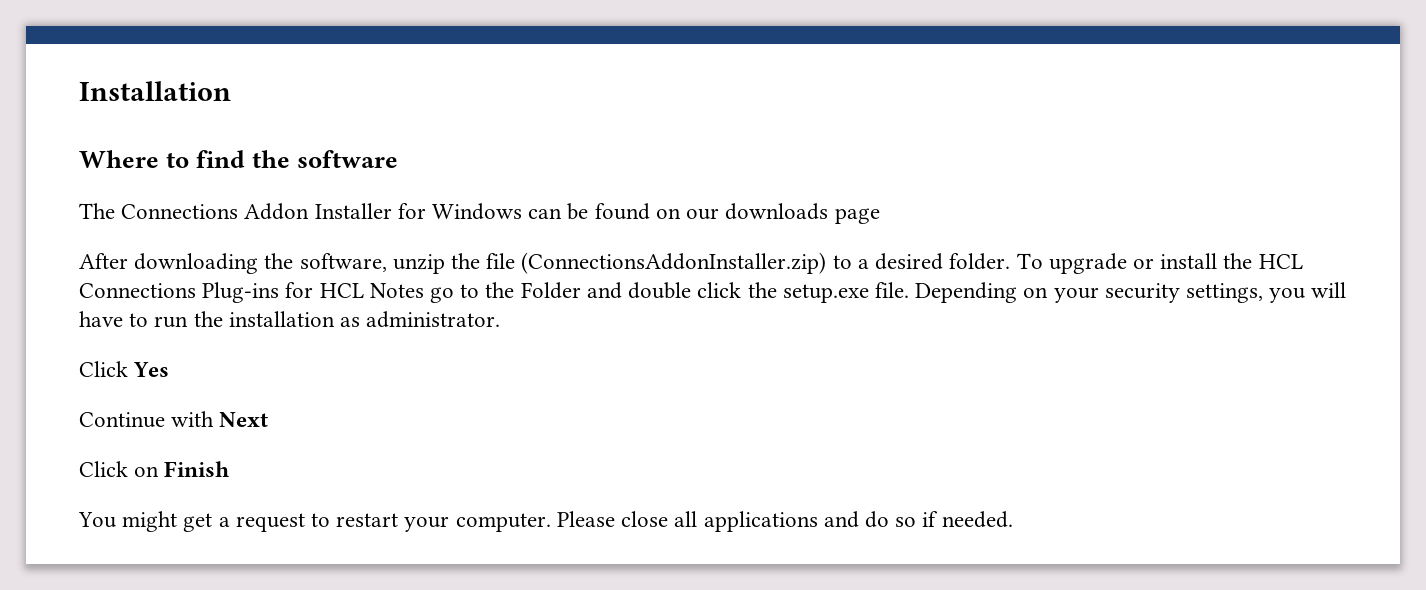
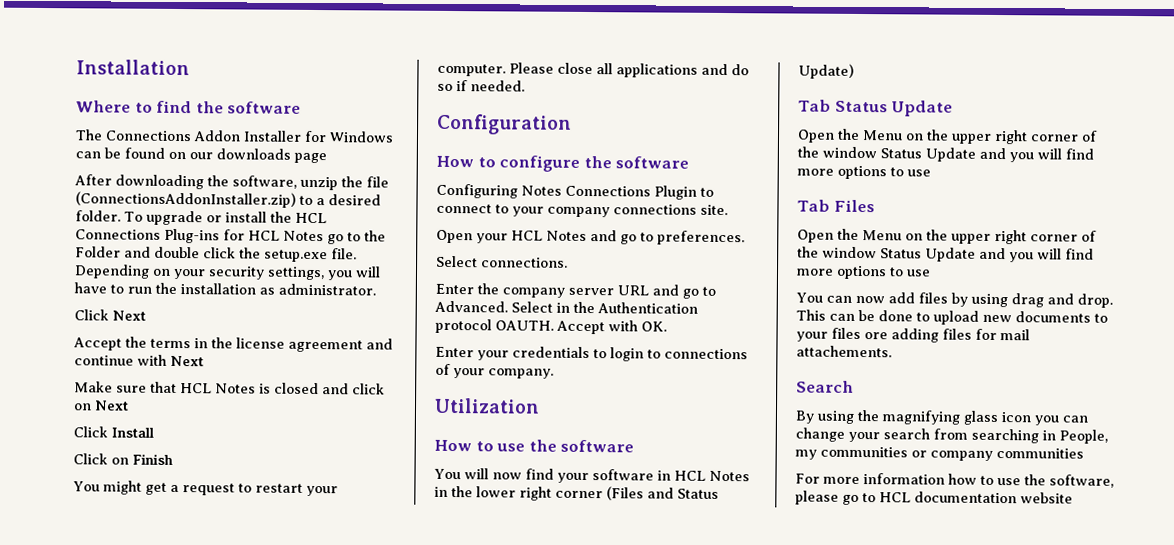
[133,362,170,377] [79,411,269,428] Yes // Continue with Next -> [112,310,146,321] [73,336,393,353] [74,354,204,367] [74,381,385,395] [73,400,129,411] [73,426,154,438] Next // Accept the terms in the license agreement and continue with Next // Make sure that HCL Notes is closed and click on Next // Click Install
(1013, 519) none -> [437,113,572,135] [436,155,690,172] [436,183,714,200] [436,203,728,218] [436,229,745,246] [436,255,568,268] [435,283,716,299] [434,300,698,314] [435,318,667,335] [435,346,748,362] [435,363,554,379] [434,397,540,414] [434,439,635,453] [434,468,750,484] [434,486,719,501] [798,63,854,79] [798,99,954,117] [797,128,1098,145] [797,146,1094,163] [797,165,931,180] [797,199,875,213] [797,228,1097,245] [797,246,1094,263] [796,265,931,280] [796,292,1113,308] [796,309,1108,325] [796,327,1030,343] [796,345,892,358] [796,380,854,393] [795,409,1088,426] [795,427,1108,444] [795,446,1084,461] [795,473,1114,488] [795,490,1073,505] // Configuration // How to configure the software // Configuring Notes Connections Plugin to connect to your company connections site. // Open your HCL Notes and go to preferences. // Select connections. // Enter the company server URL and go to Advanced. Select in the Authentication protocol OAUTH. Accept with OK. // Enter your credentials to login to connections of your company. // Utilization // How to use the software // You will now find your software in HCL Notes in the lower right corner (Files and Status Update) // Tab Status Update // Open the Menu on the upper right corner of the window Status Update and you will find more options to use // Tab Files // Open the Menu on the upper right corner of the window Status Update and you will find more options to use // You can now add files by using drag and drop. This can be done to upload new documents to your files ore adding files for mail attachements. // Search // By using the magnifying glass icon you can change your search from searching in People, my communities or company communities // For more information how to use the software, please go to HCL documentation website

